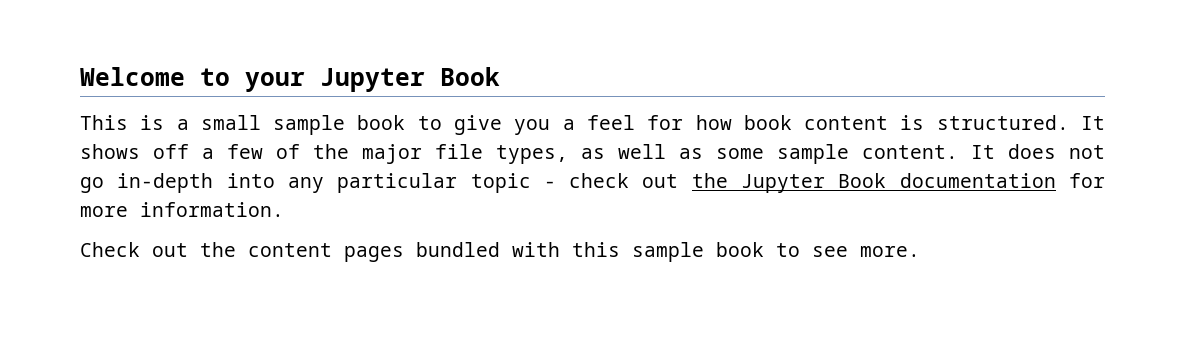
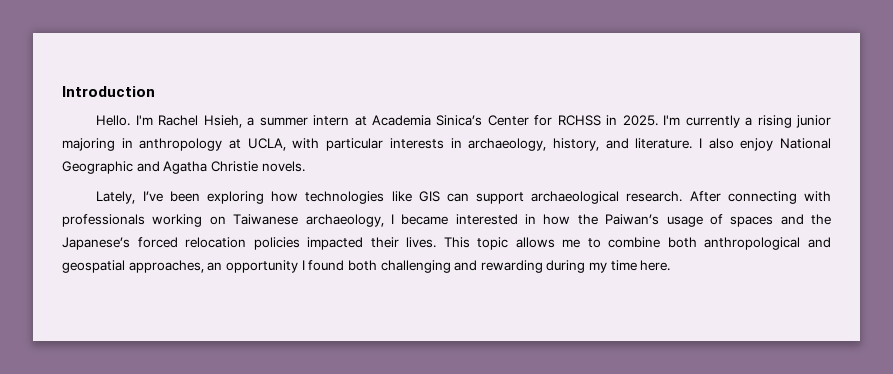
[80,67,500,92] [80,115,1105,135] [80,144,1105,164] [80,173,1105,193] [80,202,284,217] [80,242,920,262] Welcome to your Jupyter Book // This is a small sample book to give you a feel for how book content is structured. It shows off a few of the major file types, as well as some sample content. It does not go in-depth into any particular topic - check out the Jupyter Book documentation for more information. // Check out the content pages bundled with this sample book to see more. -> [62,86,155,97] [96,115,831,128] [62,138,831,151] [62,161,305,174] [96,191,831,204] [62,214,831,227] [62,237,831,250] [62,260,671,273] Introduction // Hello. I'm Rachel Hsieh, a summer intern at Academia Sinica’s Center for RCHSS in 2025. I'm currently a rising junior majoring in anthropology at UCLA, with particular interests in archaeology, history, and literature. I also enjoy National Geographic and Agatha Christie novels. // Lately, I’ve been exploring how technologies like GIS can support archaeological research. After connecting with professionals working on Taiwanese archaeology, I became interested in how the Paiwan’s usage of spaces and the Japanese’s forced relocation policies impacted their lives. This topic allows me to combine both anthropological and geospatial approaches, an opportunity I found both challenging and rewarding during my time here.

